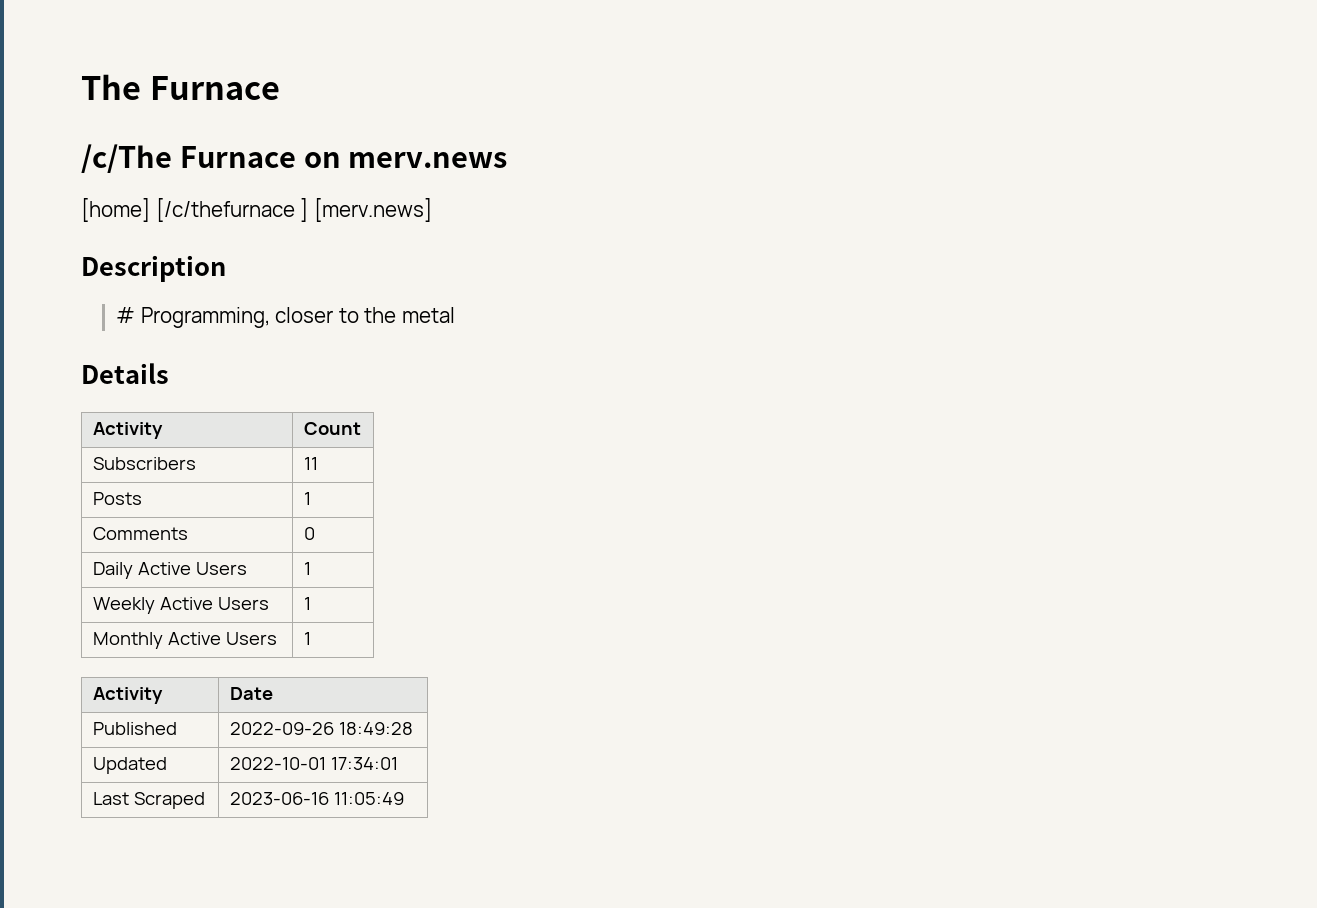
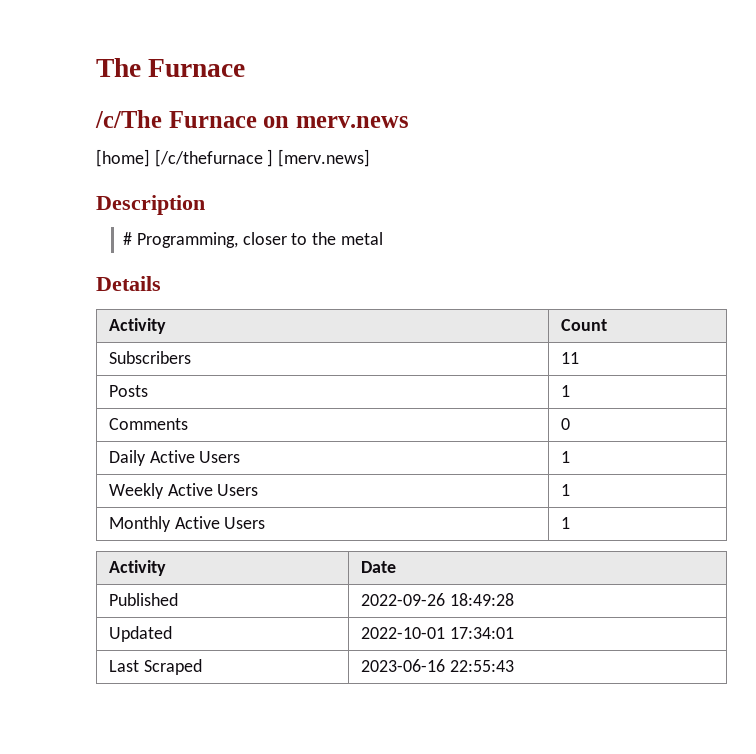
[333,792,404,805] 11:05:49 -> [449,660,514,672] 22:55:43

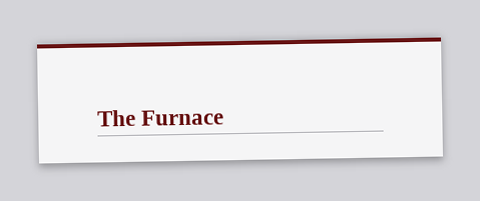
[95,110,409,128] [96,149,371,167] [96,195,205,215] [123,232,383,248] [96,276,161,291] [108,318,166,334] [560,319,607,331] [108,351,191,364] [560,352,579,364] [108,385,148,397] [560,385,570,397] [108,418,188,430] [560,418,570,430] [108,450,241,466] [560,451,570,463] [108,483,259,499] [560,484,570,496] [108,516,266,532] [560,517,570,529] [108,560,166,576] [360,561,396,573] [108,593,178,606] [360,593,514,606] [108,626,172,642] [360,627,514,639] [108,659,202,675] [360,659,514,672] // /c/The Furnace on merv.news // [home] [/c/thefurnace ] [merv.news] // Description // # Programming, closer to the metal // Details // Activity | Count // Subscribers | 11 // Posts | 1 // Comments | 0 // Daily Active Users | 1 // Weekly Active Users | 1 // Monthly Active Users | 1 // Activity | Date // Published | 2022-09-26 18:49:28 // Updated | 2022-10-01 17:34:01 // Last Scraped | 2023-06-16 22:55:43 -> (225, 117) none

